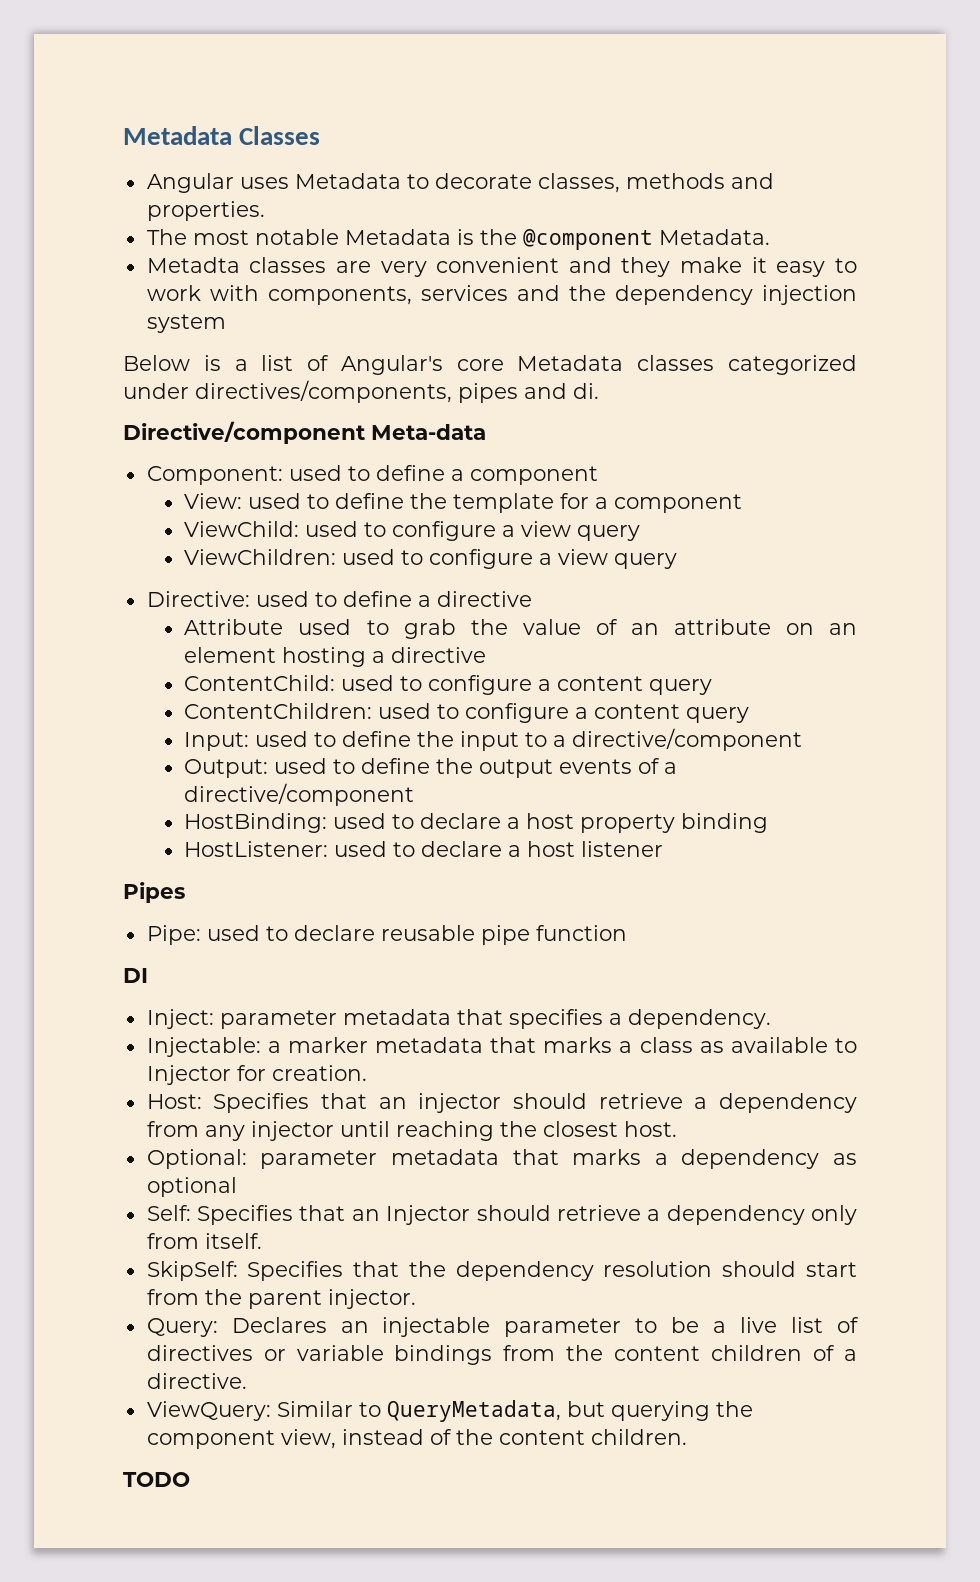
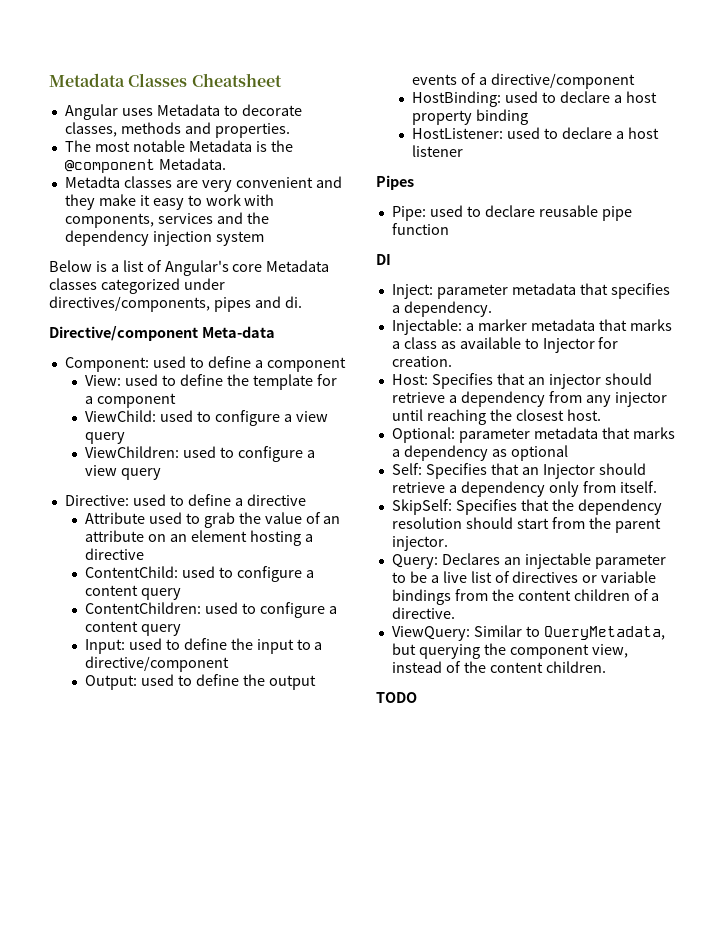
(321, 135) none -> [191,73,282,87] Cheatsheet

